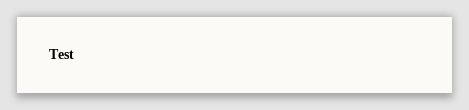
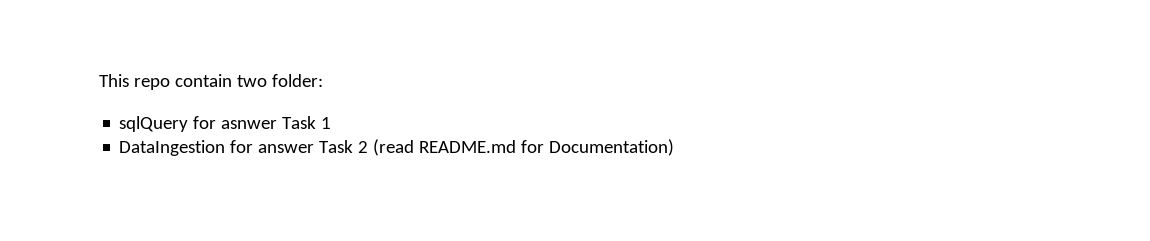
[49,49,74,59] Test -> [99,74,323,90] [119,116,332,132] [119,139,675,156] This repo contain two folder: // sqlQuery for asnwer Task 1 // DataIngestion for answer Task 2 (read README.md for Documentation)

